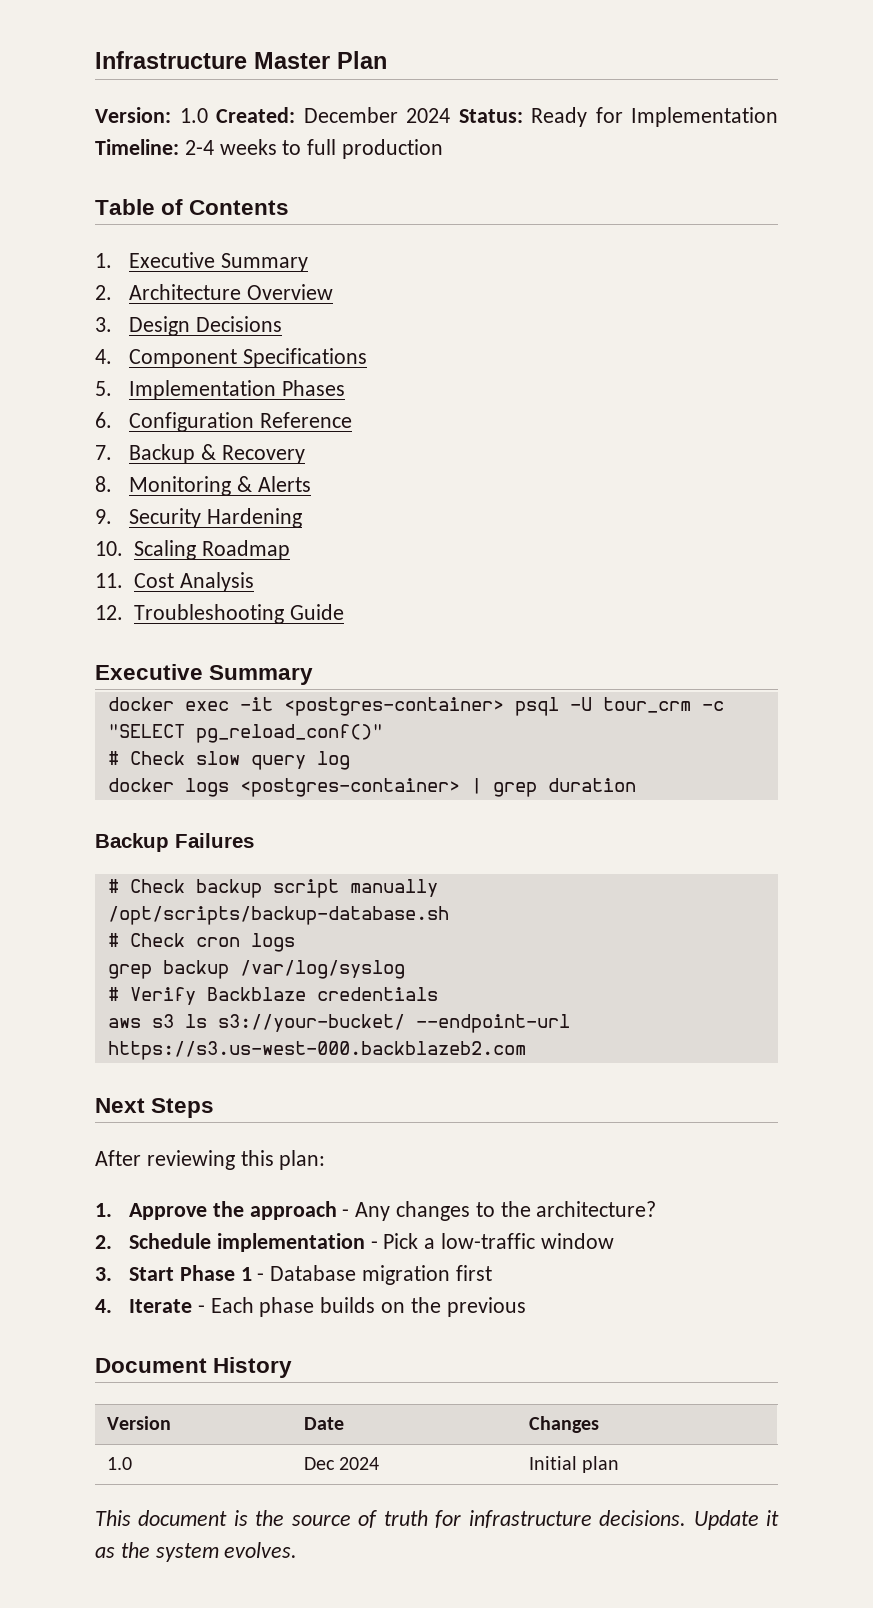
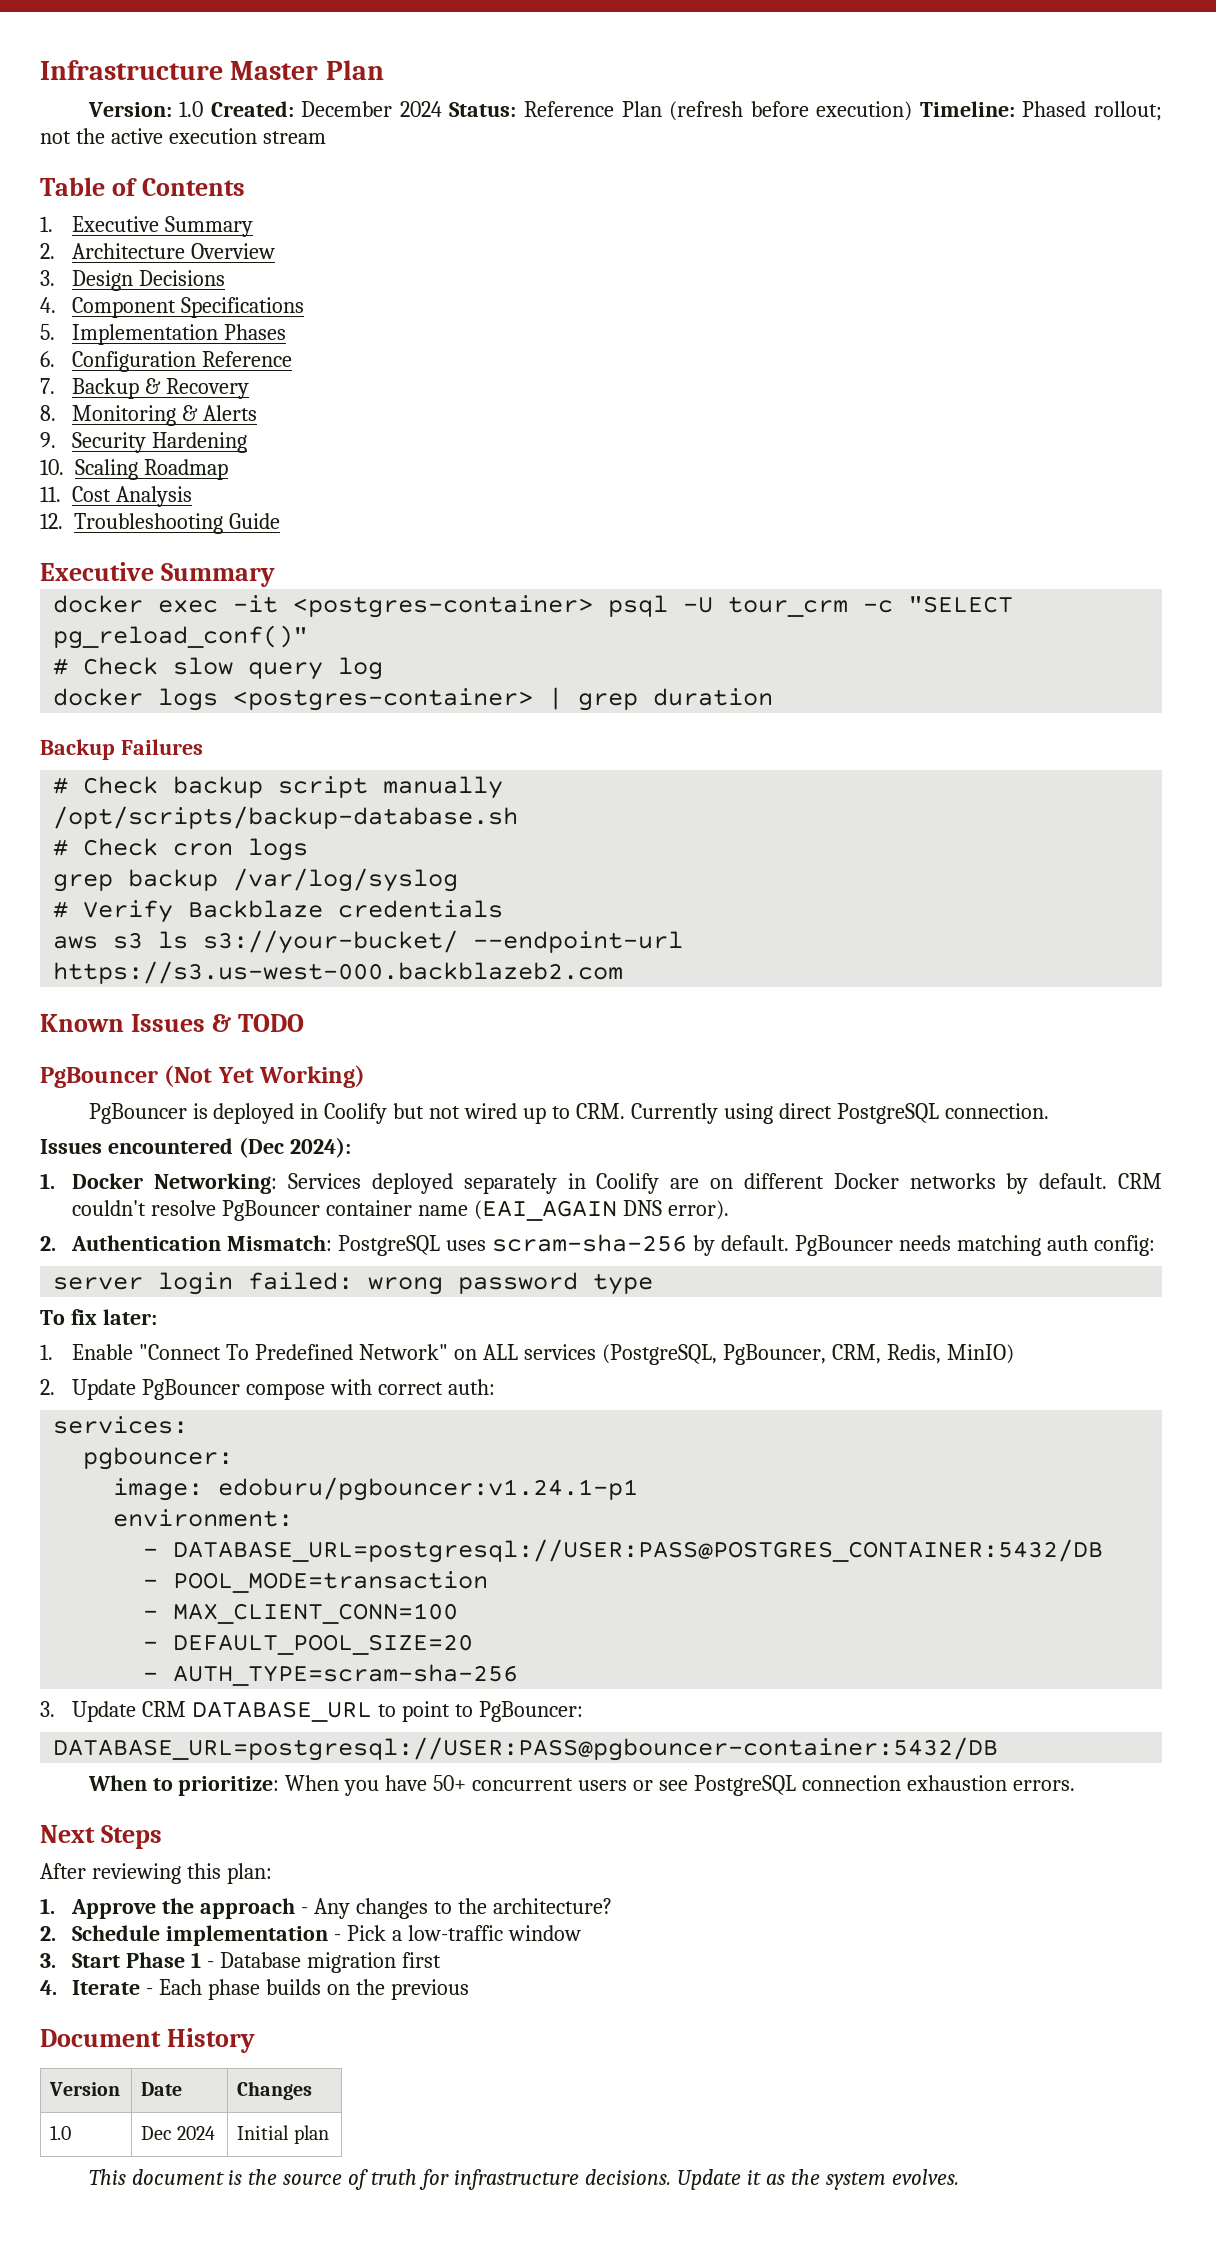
[531,107,778,127] [95,139,444,159] Ready for Implementation Timeline: 2-4 weeks to full production -> [524,101,1162,121] [40,128,326,144] Reference Plan (refresh before execution) Timeline: Phased rollout; not the active execution stream
(526, 1050) none -> [40,1014,304,1032] [40,1065,366,1088] [88,1103,1049,1124] [40,1137,351,1158] [40,1173,1162,1194] [72,1200,730,1221] [40,1234,1155,1256] [53,1272,654,1295] [40,1309,157,1325] [40,1344,1014,1365] [40,1379,496,1400] [53,1416,189,1434] [83,1447,234,1470] [113,1477,639,1501] [113,1509,294,1527] [143,1539,1104,1563] [143,1571,489,1593] [143,1603,459,1624] [143,1634,474,1655] [143,1664,519,1686] [40,1701,584,1722] [53,1737,999,1761] [87,1775,1075,1796] // Known Issues & TODO // PgBouncer (Not Yet Working) // PgBouncer is deployed in Coolify but not wired up to CRM. Currently using direct PostgreSQL connection. // Issues encountered (Dec 2024): // 1. Docker Networking: Services deployed separately in Coolify are on different Docker networks by default. CRM couldn't resolve PgBouncer container name (EAI_AGAIN DNS error). // 2. Authentication Mismatch: PostgreSQL uses scram-sha-256 by default. PgBouncer needs matching auth config: // server login failed: wrong password type // To fix later: // 1. Enable "Connect To Predefined Network" on ALL services (PostgreSQL, PgBouncer, CRM, Redis, MinIO) // 2. Update PgBouncer compose with correct auth: // services: // pgbouncer: // image: edoburu/pgbouncer:v1.24.1-p1 // environment: // - DATABASE_URL=postgresql://USER:PASS@POSTGRES_CONTAINER:5432/DB // - POOL_MODE=transaction // - MAX_CLIENT_CONN=100 // - DEFAULT_POOL_SIZE=20 // - AUTH_TYPE=scram-sha-256 // 3. Update CRM DATABASE_URL to point to PgBouncer: // DATABASE_URL=postgresql://USER:PASS@pgbouncer-container:5432/DB // When to prioritize: When you have 50+ concurrent users or see PostgreSQL connection exhaustion errors.

